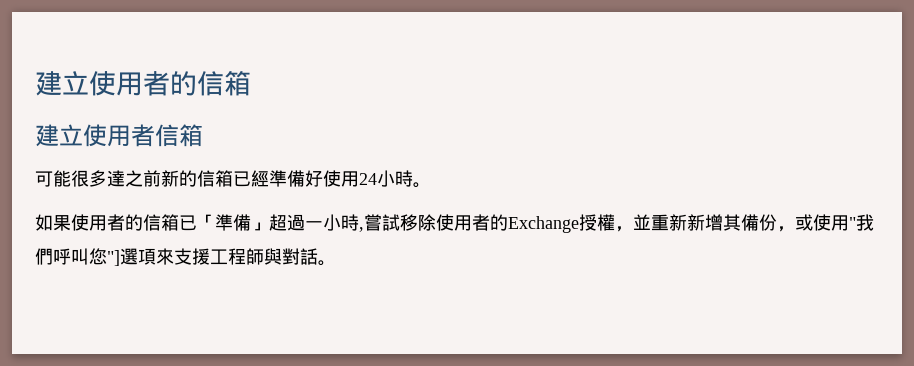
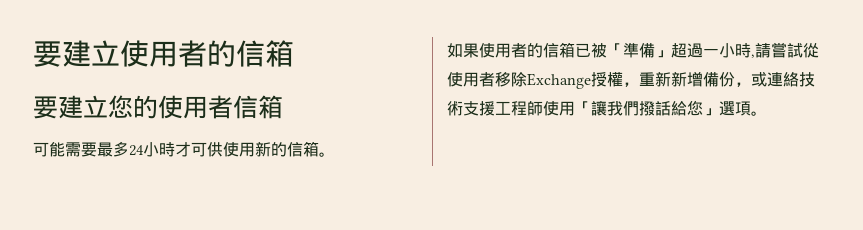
(35, 83) none -> [33,41,62,67] 要
[35,124,83,147] 建立 -> [33,95,158,119] 要建立您的
[71,170,413,187] 很多達之前新的信箱已經準備好使用24小時 -> [65,141,319,157] 需要最多24小時才可供使用新的信箱
(197, 223) none -> [591,43,607,58] 被
[364,214,508,231] 嘗試移除使用者的 -> [755,43,819,58] [447,72,527,87] 請嘗試從使用者移除
[633,214,651,230] 並 -> (639, 84) none
[723,214,741,231] 其 -> (703, 79) none
[813,214,874,231] [35,248,318,266] 使用"我們呼叫您"]選項來支援工程師與對話 -> [767,72,815,87] [447,100,751,116] 連絡技術支援工程師使用「讓我們撥話給您」選項

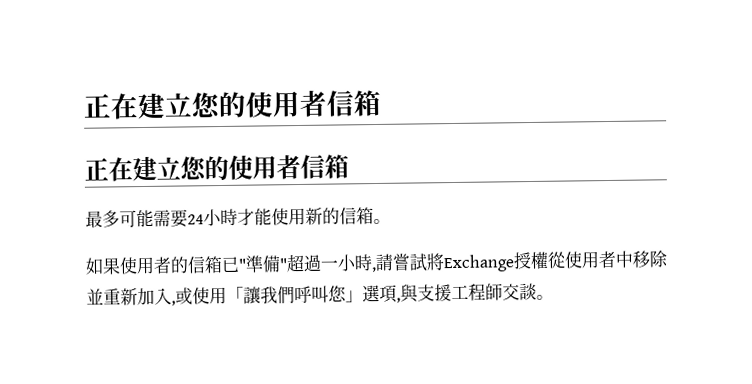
[33,40,294,67] [33,95,283,119] 要建立使用者的信箱 // 要建立您的使用者信箱 // -> [83,89,382,120] [84,154,349,182] [85,210,120,228] 正在建立您的使用者信箱 // 正在建立您的使用者信箱 // 最多
[97,141,129,157] 最多 -> (188, 218) none
[191,142,223,157] 可供 -> [254,208,272,226] 能
[591,42,671,58] 被「準備」 -> [238,255,288,273] "準備"
[803,43,819,58] [447,71,815,89] [447,101,543,116] 從使用者移除Exchange授權，重新新增備份，或連絡技術支援工程師 -> [426,250,668,273] [86,287,193,306] 將Exchange授權從使用者中移除並重新加入,或
[639,100,687,116] 撥話給 -> [294,285,329,304] 呼叫
(751, 108) none -> [396,282,537,303] ,與支援工程師交談

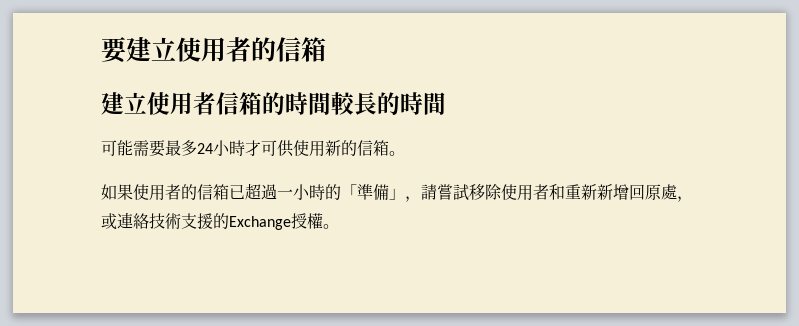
[83,89,382,120] [84,154,349,182] [85,210,120,228] 正在建立您的使用者信箱 // 正在建立您的使用者信箱 // 最多 -> [101,37,326,63] [101,92,446,115] 要建立使用者的信箱 // 建立使用者信箱的時間較長的時間 //
(188, 218) none -> [165,140,197,156] 最多
[254,208,272,226] 能 -> [261,140,294,157] 可供
[238,250,668,273] [86,282,537,306] "準備"超過一小時,請嘗試將Exchange授權從使用者中移除並重新加入,或使用「讓我們呼叫您」選項,與支援工程師交談 -> [245,183,693,202] [101,212,323,230] 超過一小時的「準備」，請嘗試移除使用者和重新新增回原處，或連絡技術支援的Exchange授權

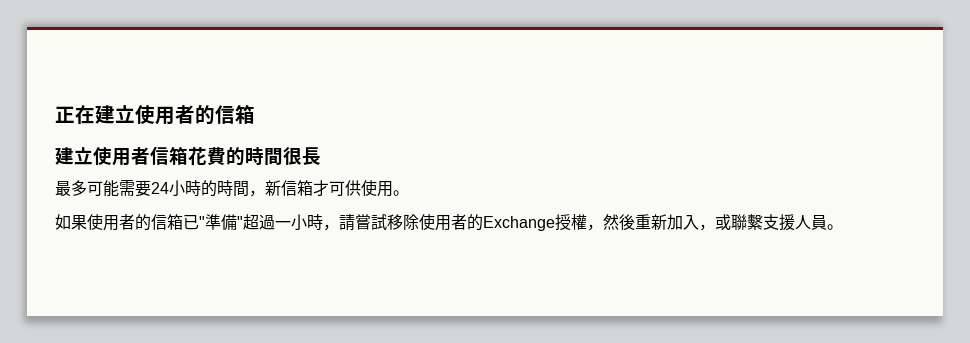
[101,37,127,63] 要 -> [55,105,95,124] 正在
[262,92,355,115] 的時間較 -> [188,147,302,166] 花費的時間很
[377,92,446,115] 的時間 // -> [55,180,87,196] // 最多
[165,140,197,156] 最多 -> (151, 188) none
(245, 148) none -> [201,180,313,197] 的時間，新信箱
[325,140,389,156] 新的信箱 -> (393, 189) none
[245,183,405,200] 超過一小時的「準備」 -> [199,214,323,231] "準備"超過一小時
[549,184,693,202] [101,212,323,230] 和重新新增回原處，或連絡技術支援的Exchange授權 -> [467,214,827,231] 的Exchange授權，然後重新加入，或聯繫支援人員

